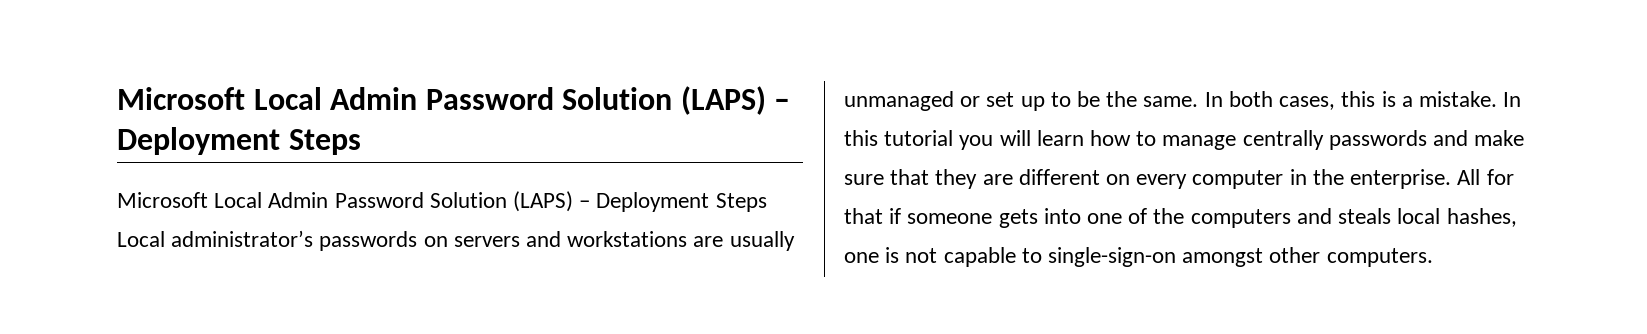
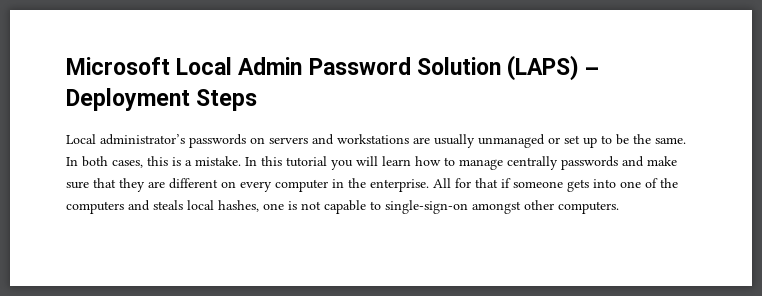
[117,191,767,212] Microsoft Local Admin Password Solution (LAPS) – Deployment Steps -> (258, 100) none

